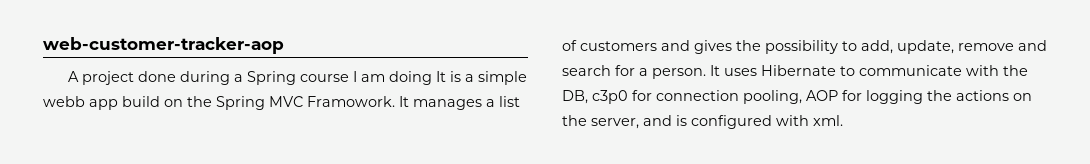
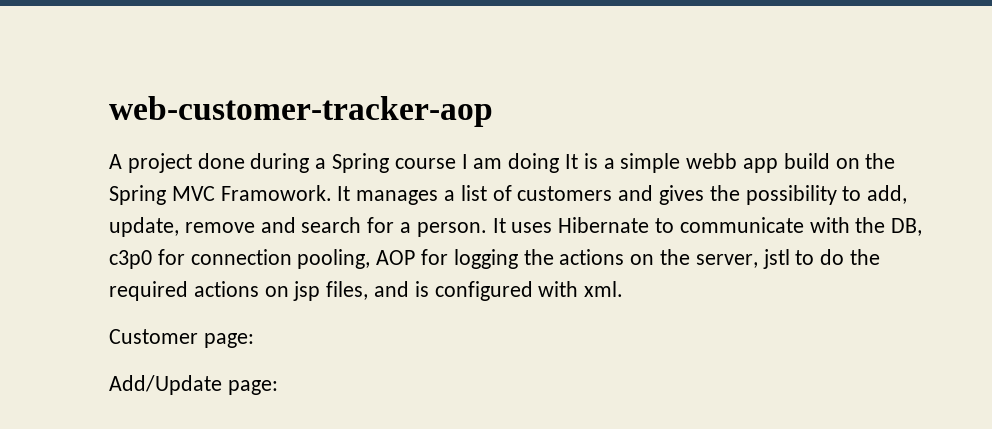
(639, 123) none -> [762,249,881,269] [109,281,369,301] jstl to do the required actions on jsp files,
(843, 120) none -> [109,329,254,348] [109,375,278,395] // Customer page: // Add/Update page:

